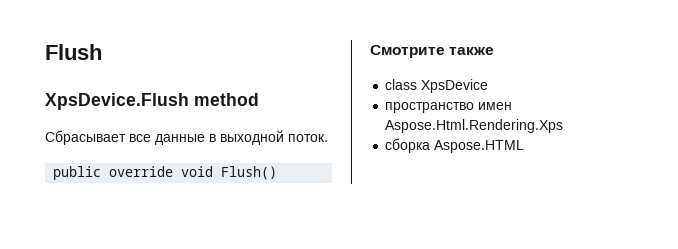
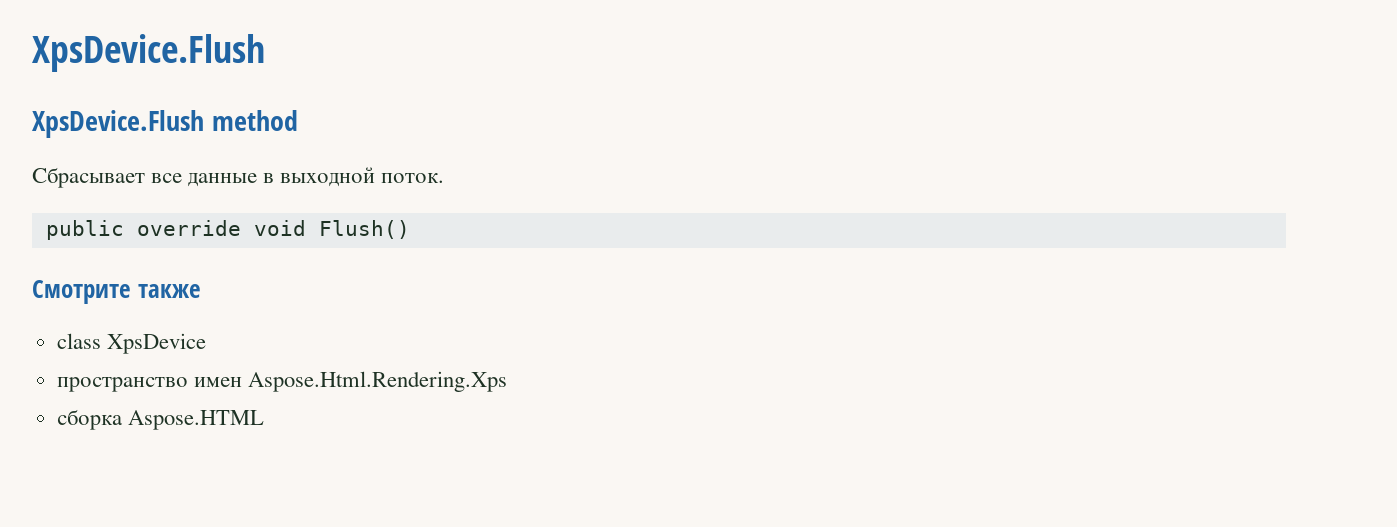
[45,44,102,60] Flush -> [32,34,265,72] XpsDevice.Flush

